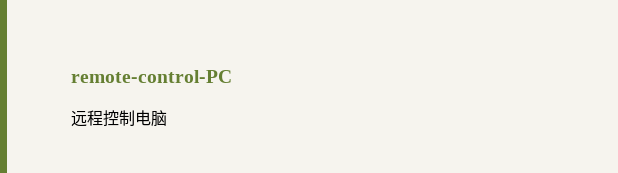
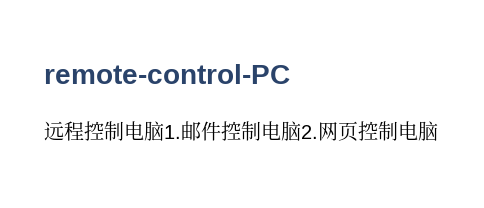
(167, 118) none -> [164,121,438,141] 1.邮件控制电脑2.网页控制电脑

